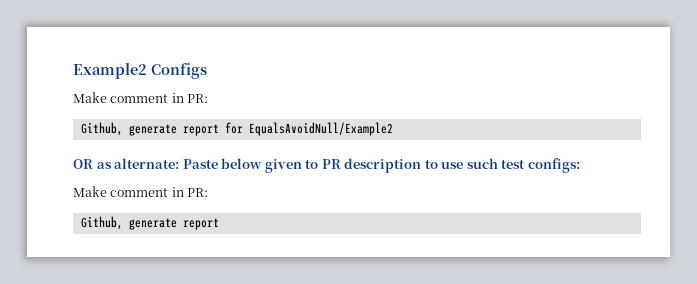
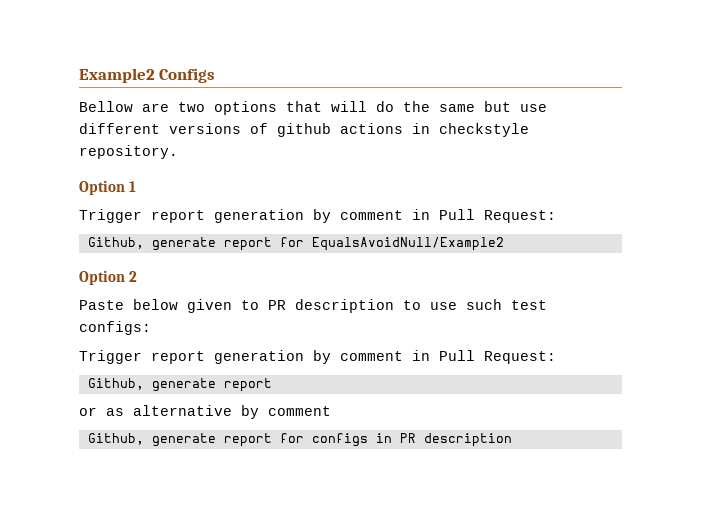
[73,92,209,103] Make comment in PR: -> [79,101,547,115] [79,123,529,137] [79,145,178,159] [79,180,137,195] [79,209,556,223] Bellow are two options that will do the same but use different versions of github actions in checkstyle repository. // Option 1 // Trigger report generation by comment in Pull Request:
[73,158,180,169] OR as alternate: -> [79,270,138,285] Option 2 //
[73,186,209,197] [80,216,219,230] Make comment in PR: // Github, generate report -> [79,350,556,364] [87,378,272,392] [79,405,331,419] [87,433,512,447] Trigger report generation by comment in Pull Request: // Github, generate report // or as alternative by comment // Github, generate report for configs in PR description

